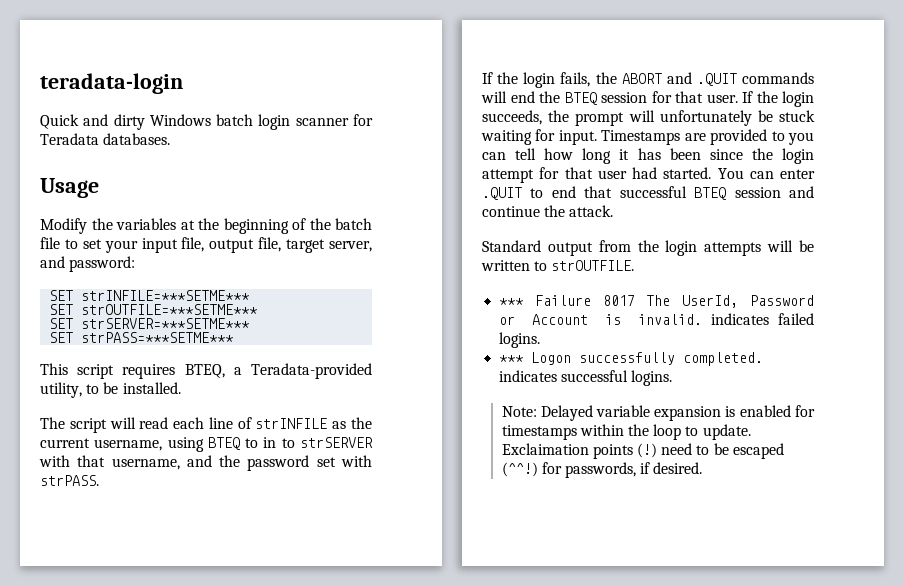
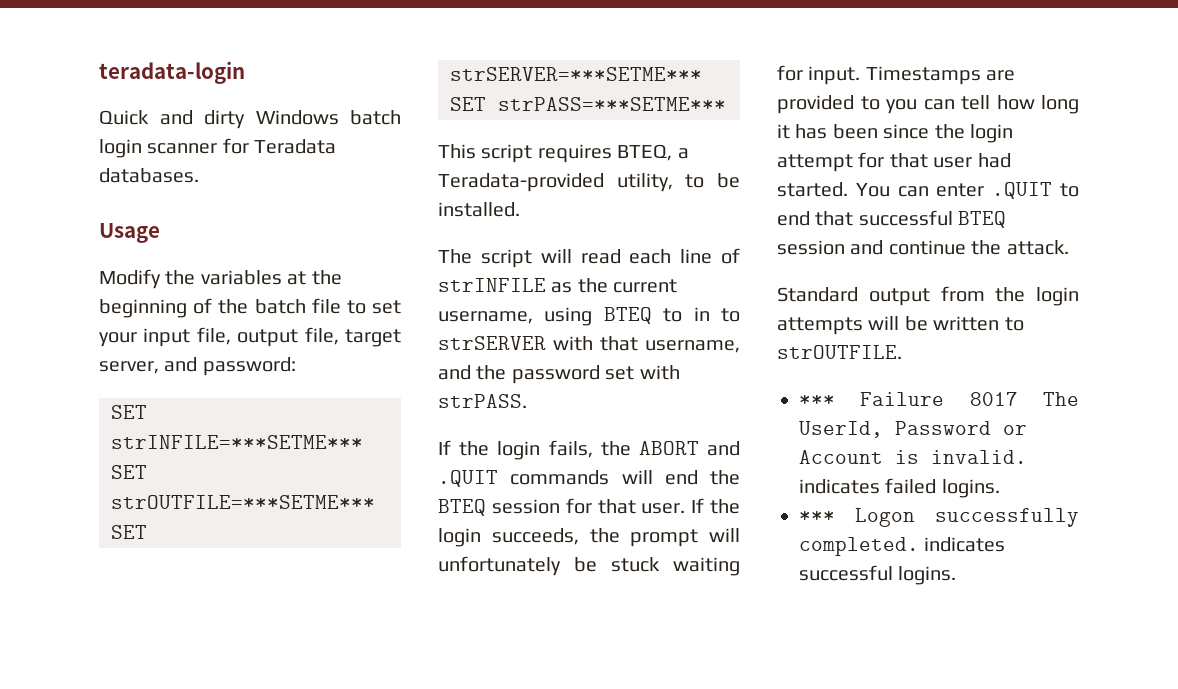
[501,405,815,421] [501,424,751,440] [501,443,784,459] [501,462,703,478] // Note: Delayed variable expansion is enabled for timestamps within the loop to update. Exclaimation points (!) need to be escaped (^^!) for passwords, if desired. -> (957, 575) none

